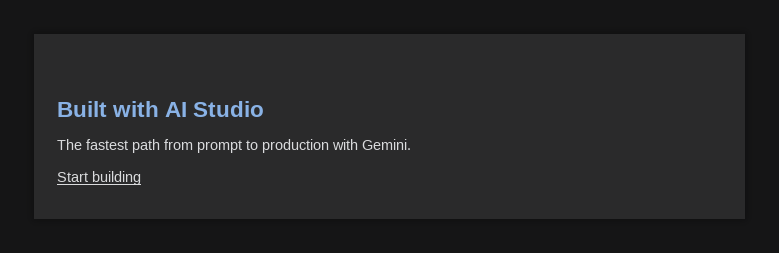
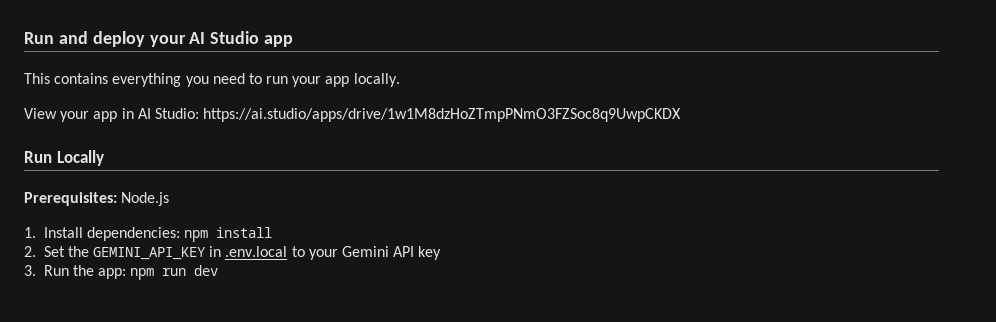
[57,101,265,117] [57,139,411,153] [57,171,141,185] Built with AI Studio // The fastest path from prompt to production with Gemini. // Start building -> [24,31,294,47] [24,73,400,87] [24,108,682,122] [24,150,104,166] [24,192,170,206] [24,227,273,242] [24,246,442,260] [24,265,219,280] Run and deploy your AI Studio app // This contains everything you need to run your app locally. // View your app in AI Studio: https://ai.studio/apps/drive/1w1M8dzHoZTmpPNmO3FZSoc8q9UwpCKDX // Run Locally // Prerequisites: Node.js // 1. Install dependencies: npm install // 2. Set the GEMINI_API_KEY in .env.local to your Gemini API key // 3. Run the app: npm run dev

